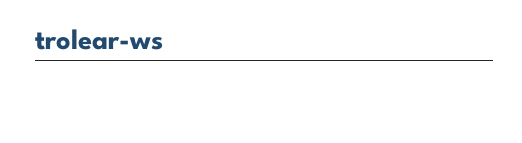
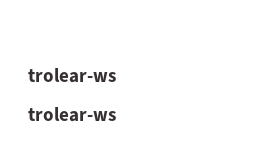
[35,29,163,50] trolear-ws -> [28,68,116,83] [28,107,116,122] trolear-ws // trolear-ws

